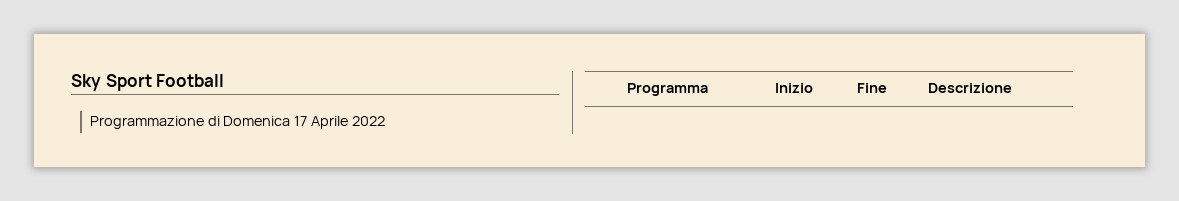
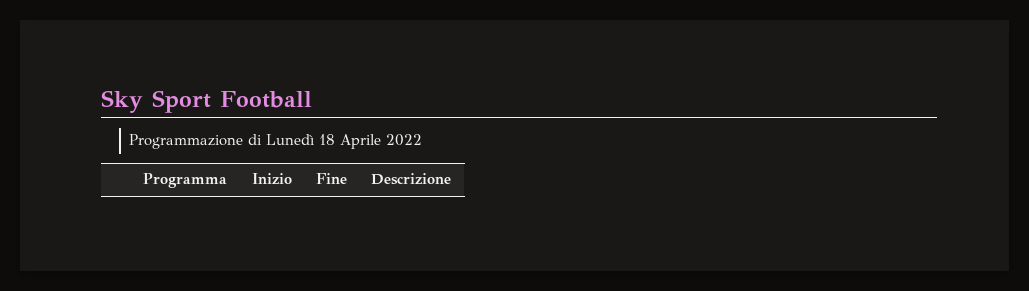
[223,116,308,126] Domenica 17 -> [266,134,336,145] Lunedì 18

